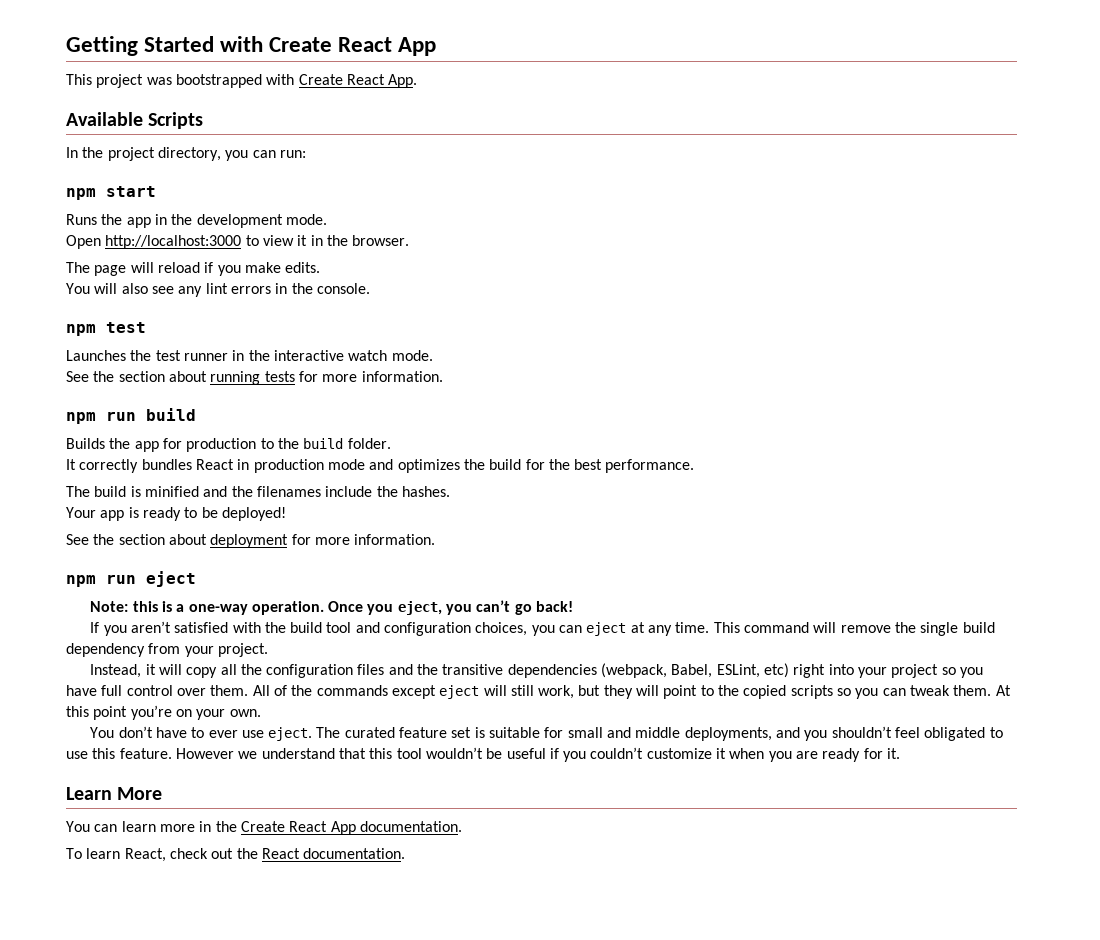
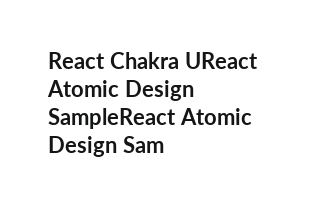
[66,36,437,56] [66,74,418,88] [66,112,204,129] [66,147,306,161] [66,186,156,200] [66,214,327,228] [66,235,410,249] [66,262,321,276] [66,283,370,297] [66,322,146,336] [66,350,433,361] [66,371,443,385] [66,408,196,424] [66,438,391,452] [66,459,695,473] [66,486,450,497] [66,507,286,521] [66,534,436,548] [66,571,196,587] [90,600,574,615] [90,621,995,636] [66,643,268,657] [90,663,983,678] [66,685,1011,699] [66,705,261,720] [90,726,1003,741] [66,747,901,762] [66,787,163,800] [66,821,462,835] [66,848,406,862] Getting Started with Create React App // This project was bootstrapped with Create React App. // Available Scripts // In the project directory, you can run: // npm start // Runs the app in the development mode. // Open http://localhost:3000 to view it in the browser. // The page will reload if you make edits. // You will also see any lint errors in the console. // npm test // Launches the test runner in the interactive watch mode. // See the section about running tests for more information. // npm run build // Builds the app for production to the build folder. // It correctly bundles React in production mode and optimizes the build for the best performance. // The build is minified and the filenames include the hashes. // Your app is ready to be deployed! // See the section about deployment for more information. // npm run eject // Note: this is a one-way operation. Once you eject, you can’t go back! // If you aren’t satisfied with the build tool and configuration choices, you can eject at any time. This command will remove the single build dependency from your project. // Instead, it will copy all the configuration files and the transitive dependencies (webpack, Babel, ESLint, etc) right into your project so you have full control over them. All of the commands except eject will still work, but they will point to the copied scripts so you can tweak them. At this point you’re on your own. // You don’t have to ever use eject. The curated feature set is suitable for small and middle deployments, and you shouldn’t feel obligated to use this feature. However we understand that this tool wouldn’t be useful if you couldn’t customize it when you are ready for it. // Learn More // You can learn more in the Create React App documentation. // To learn React, check out the React documentation. -> [48,52,258,69] [47,80,194,101] [48,108,252,129] [48,136,164,157] React Chakra UReact Atomic Design SampleReact Atomic Design Sam

